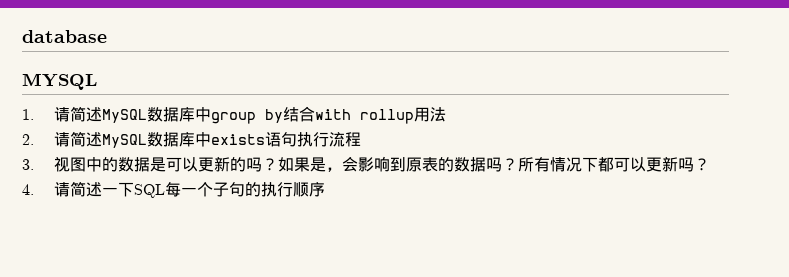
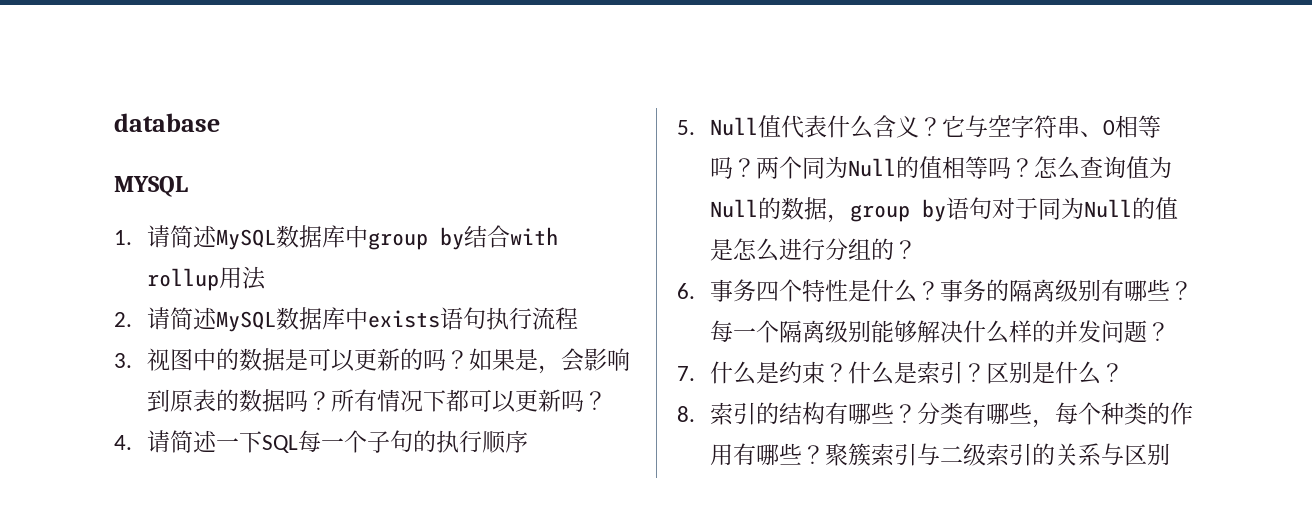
(325, 189) none -> [677,115,1162,139] [710,156,1173,180] [710,197,1179,223] [710,238,918,262] [677,279,1194,303] [710,320,1171,344] [677,361,1125,385] [677,402,1194,428] [710,443,1171,466] // 5. Null值代表什么含义？它与空字符串、0相等吗？两个同为Null的值相等吗？怎么查询值为Null的数据，group by语句对于同为Null的值是怎么进行分组的？ // 6.事务四个特性是什么？事务的隔离级别有哪些？每一个隔离级别能够解决什么样的并发问题？ // 7.什么是约束？什么是索引？区别是什么？ // 8.索引的结构有哪些？分类有哪些，每个种类的作用有哪些？聚簇索引与二级索引的关系与区别

